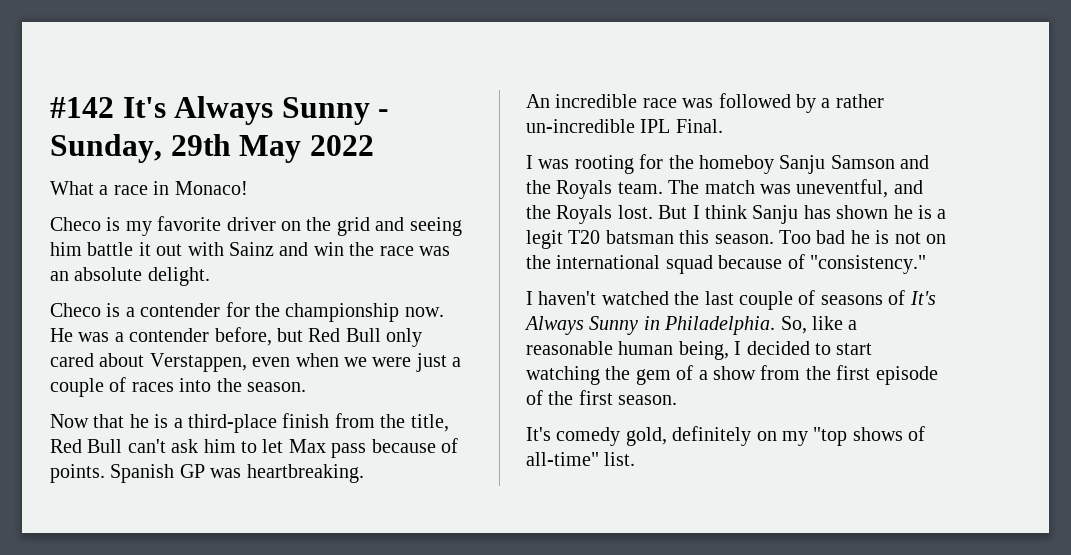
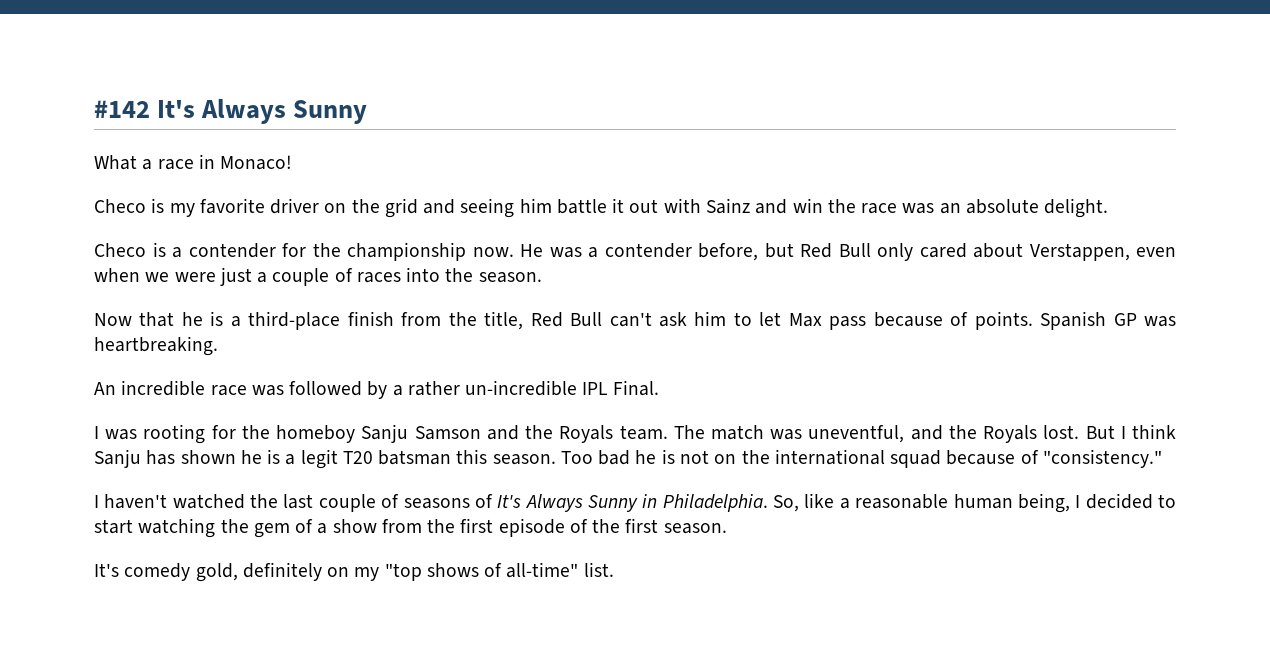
[378,109,389,118] [50,134,374,163] - Sunday, 29th May 2022 -> (368, 112) none

